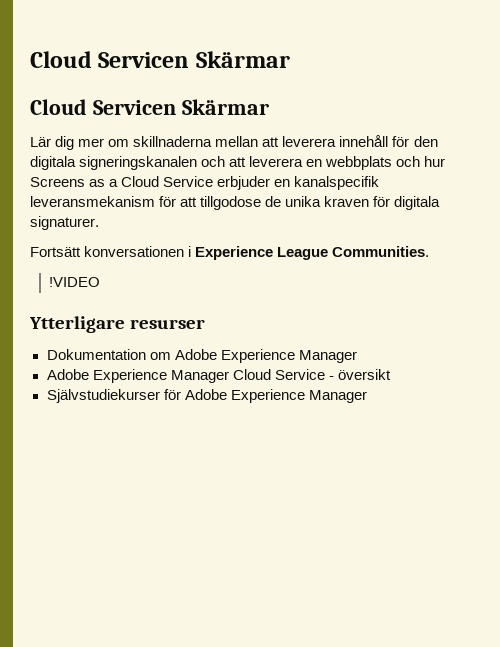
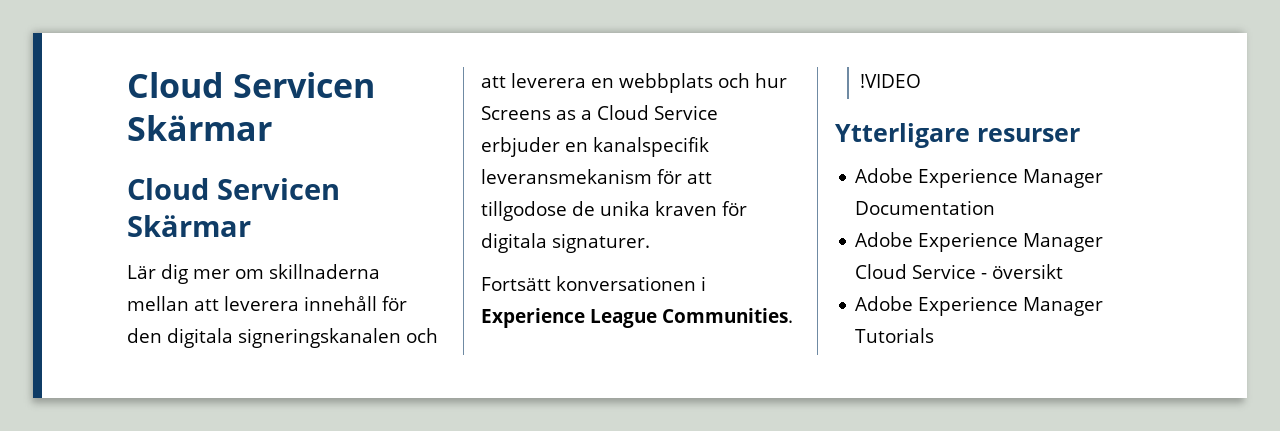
[46,349,357,363] Dokumentation om Adobe Experience Manager -> [855,168,1104,188] [855,200,996,215] Adobe Experience Manager Documentation
[46,389,367,403] Självstudiekurser för Adobe Experience Manager -> [855,296,1104,316] [855,328,935,343] Adobe Experience Manager Tutorials

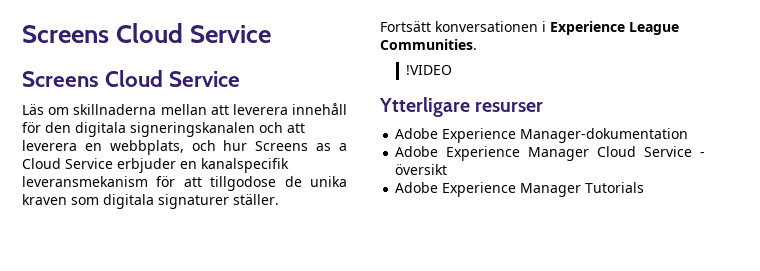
[127,72,376,98] [127,115,272,141] [127,178,340,200] [127,215,251,237] [127,264,230,284] Cloud Servicen Skärmar // Cloud Servicen Skärmar // Lär dig mer -> [22,23,272,43] [22,70,241,87] [22,104,44,115] Screens Cloud Service // Screens Cloud Service // Läs
[619,73,713,93] webbplats -> [109,140,184,155] webbplats,
[722,201,747,216] [481,233,650,253] för digitala signaturer. -> [71,194,279,209] som digitala signaturer ställer.
[1023,169,1104,188] [855,200,996,215] Manager Documentation -> [520,128,689,143] Manager-dokumentation

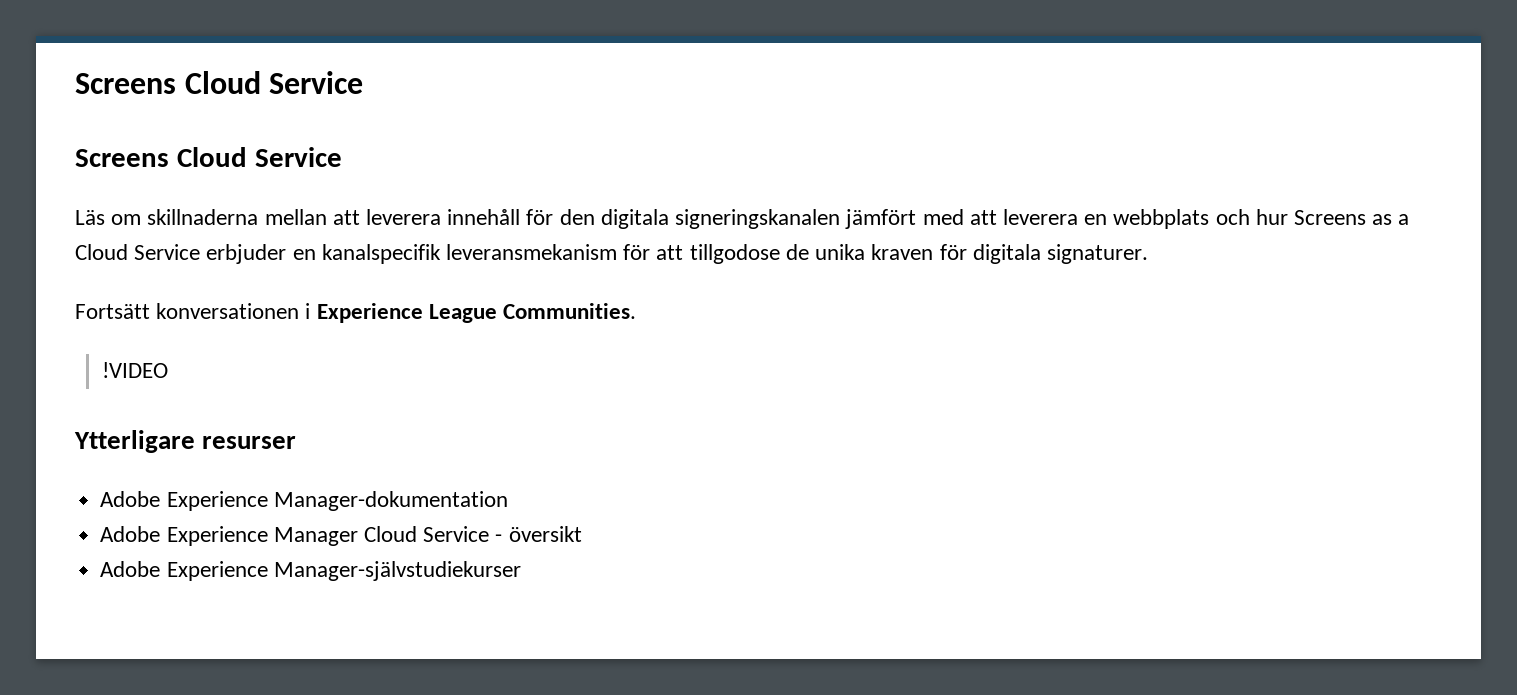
[259,122,283,133] och -> [845,209,964,229] jämfört med
[109,140,184,155] webbplats, -> [1113,209,1210,229] webbplats
[71,194,279,209] som digitala signaturer ställer. -> [939,244,1148,264] för digitala signaturer.
[520,182,645,197] Manager Tutorials -> [273,561,521,581] Manager-självstudiekurser

